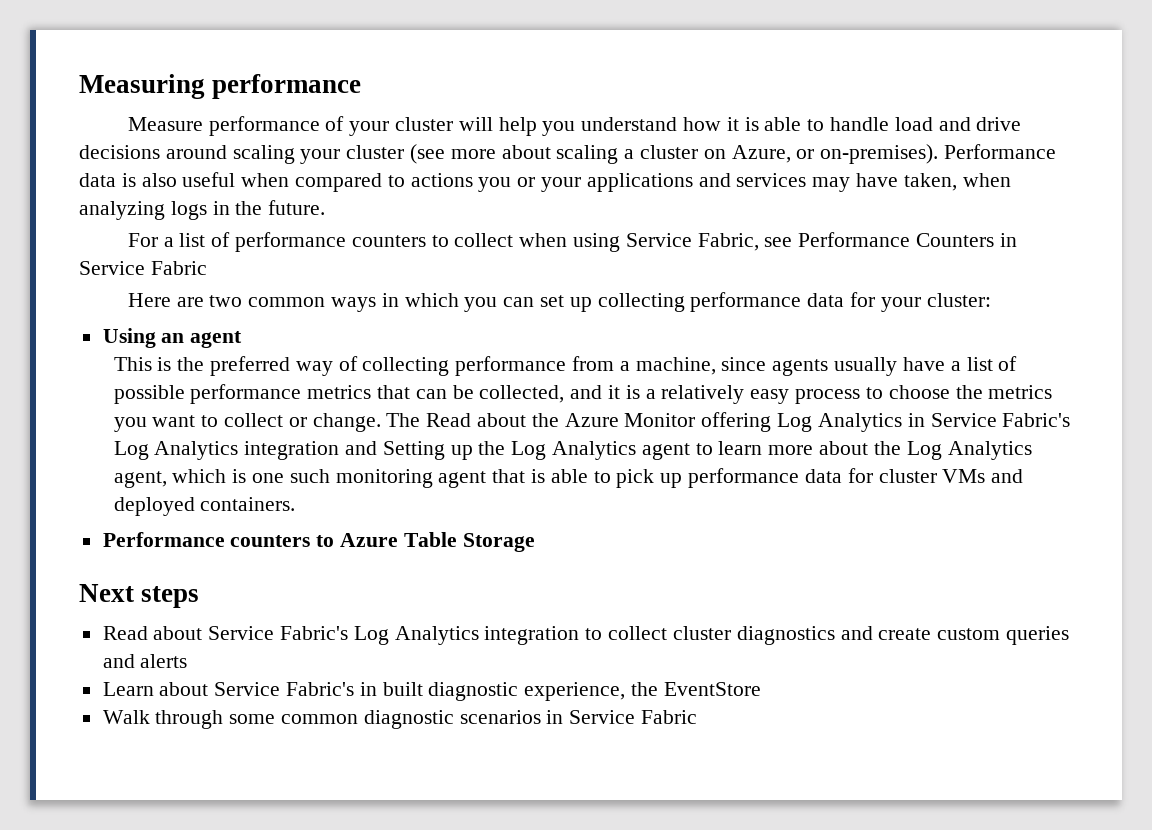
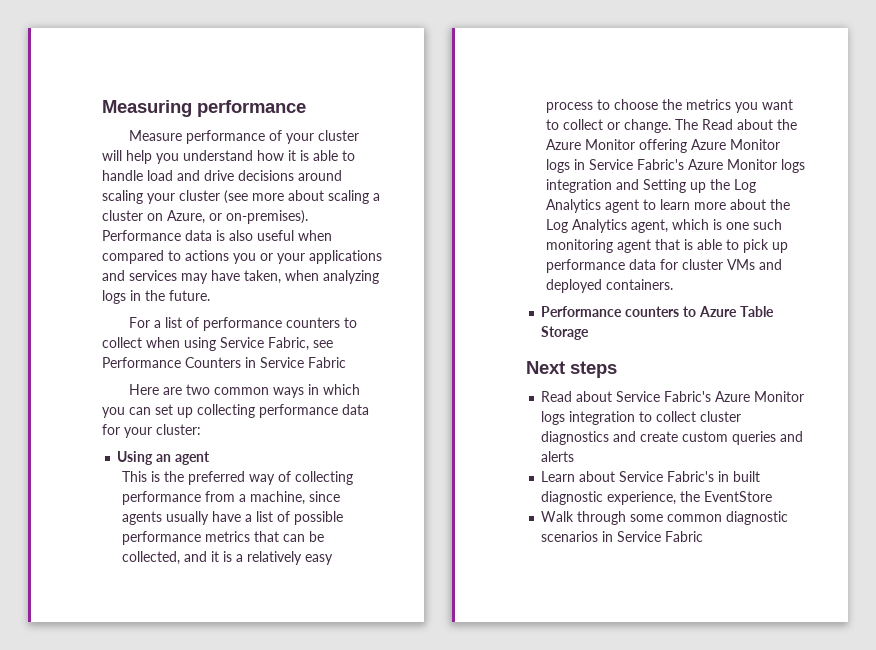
[777,413,1071,432] [113,441,239,460] Log Analytics in Service Fabric's Log Analytics -> [691,139,781,150] [546,159,806,173] Azure Monitor logs in Service Fabric's Azure Monitor logs
[353,626,479,645] Log Analytics -> [715,391,805,402] [541,411,566,425] Azure Monitor logs

